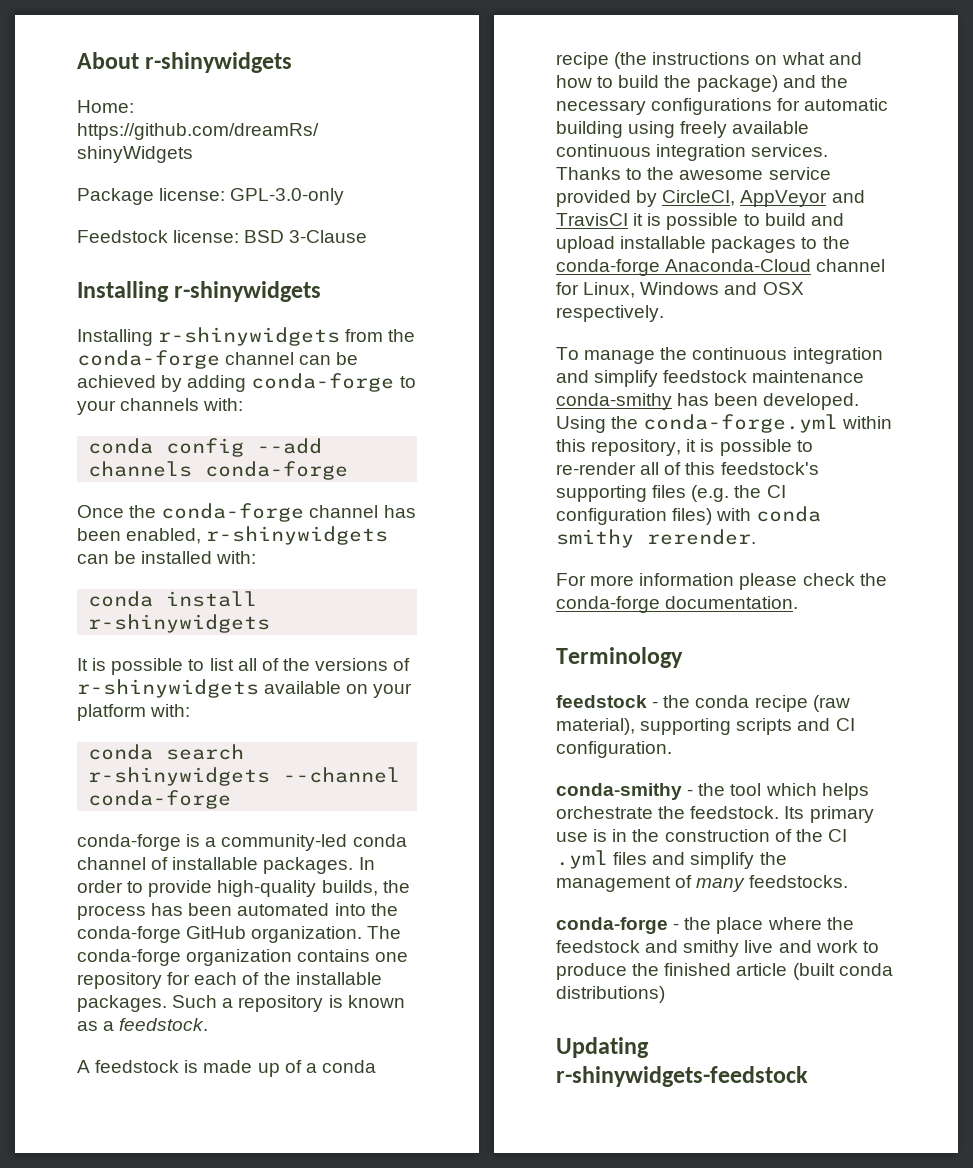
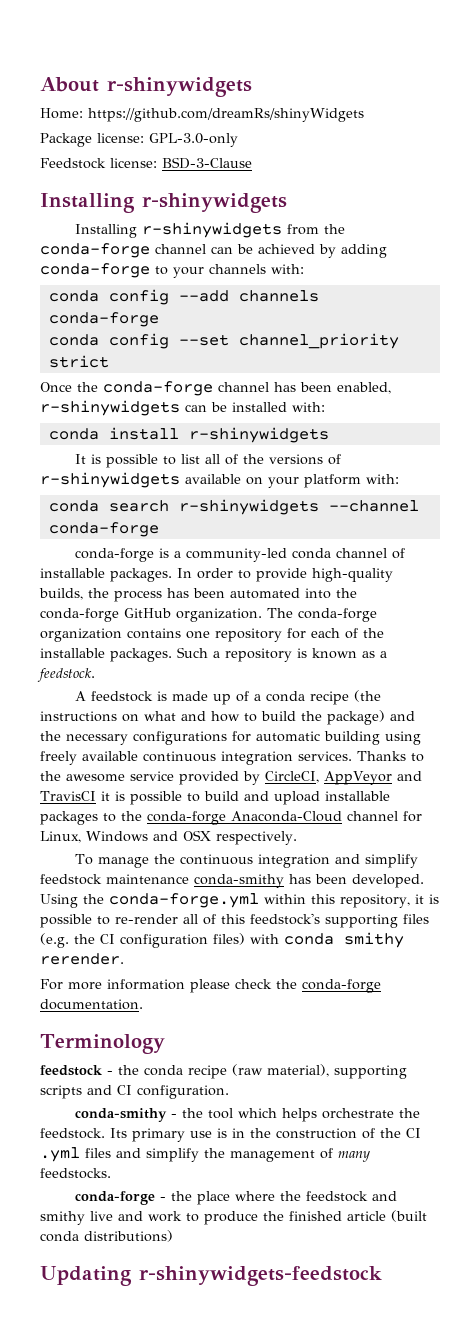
[244,230,368,243] BSD 3-Clause -> [162,157,252,169] BSD-3-Clause
(349, 470) none -> [48,333,399,349] [48,355,109,368] // conda config --set channel_priority strict

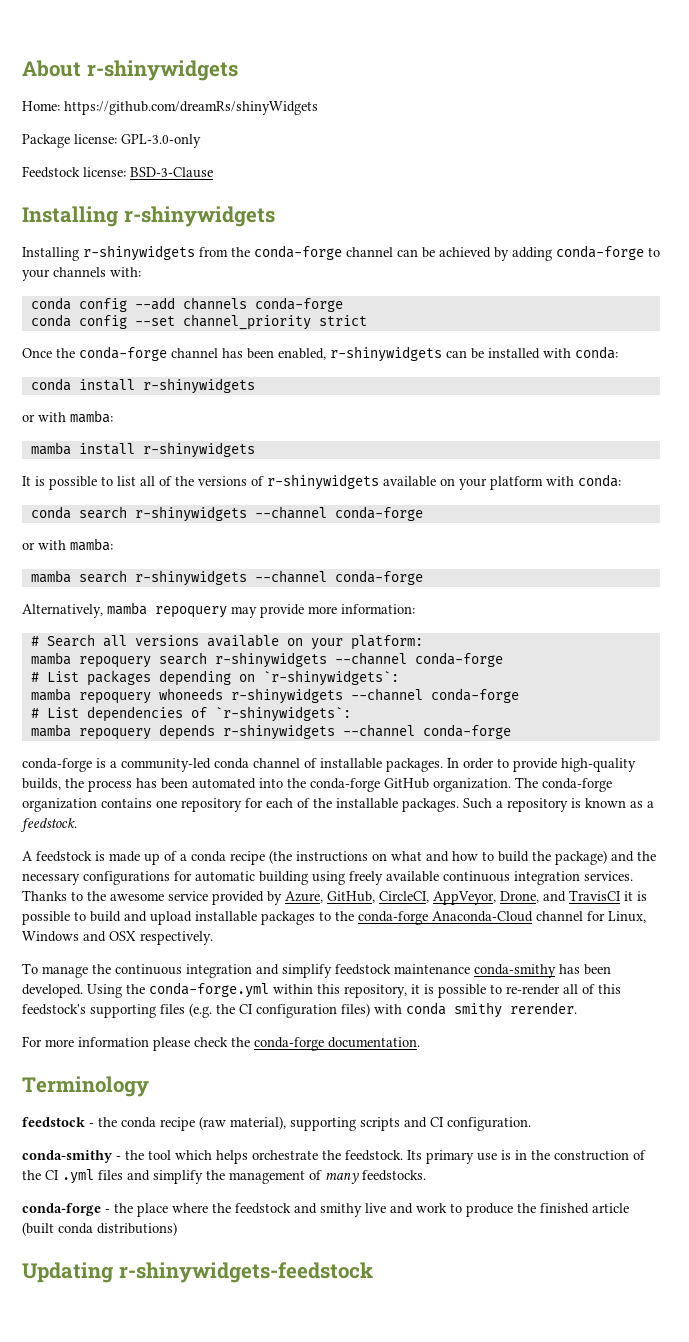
[292,402,325,412] with: -> [543,346,618,359] with conda:
(329, 435) none -> [22,410,113,423] [30,442,255,458] // or with mamba: // mamba install r-shinywidgets
[366,474,399,484] with: -> [546,474,621,487] with conda:
(159, 529) none -> [22,538,113,551] [30,570,423,586] [22,602,415,618] [30,634,423,650] [30,652,503,668] [30,670,399,686] [30,688,519,704] [30,706,351,722] [30,724,511,740] // or with mamba: // mamba search r-shinywidgets --channel conda-forge // Alternatively, mamba repoquery may provide more information: // # Search all versions available on your platform: // mamba repoquery search r-shinywidgets --channel conda-forge // # List packages depending on `r-shinywidgets`: // mamba repoquery whoneeds r-shinywidgets --channel conda-forge // # List dependencies of `r-shinywidgets`: // mamba repoquery depends r-shinywidgets --channel conda-forge
[265,771,392,785] CircleCI, AppVeyor -> [285,891,539,905] Azure, GitHub, CircleCI, AppVeyor, Drone,

